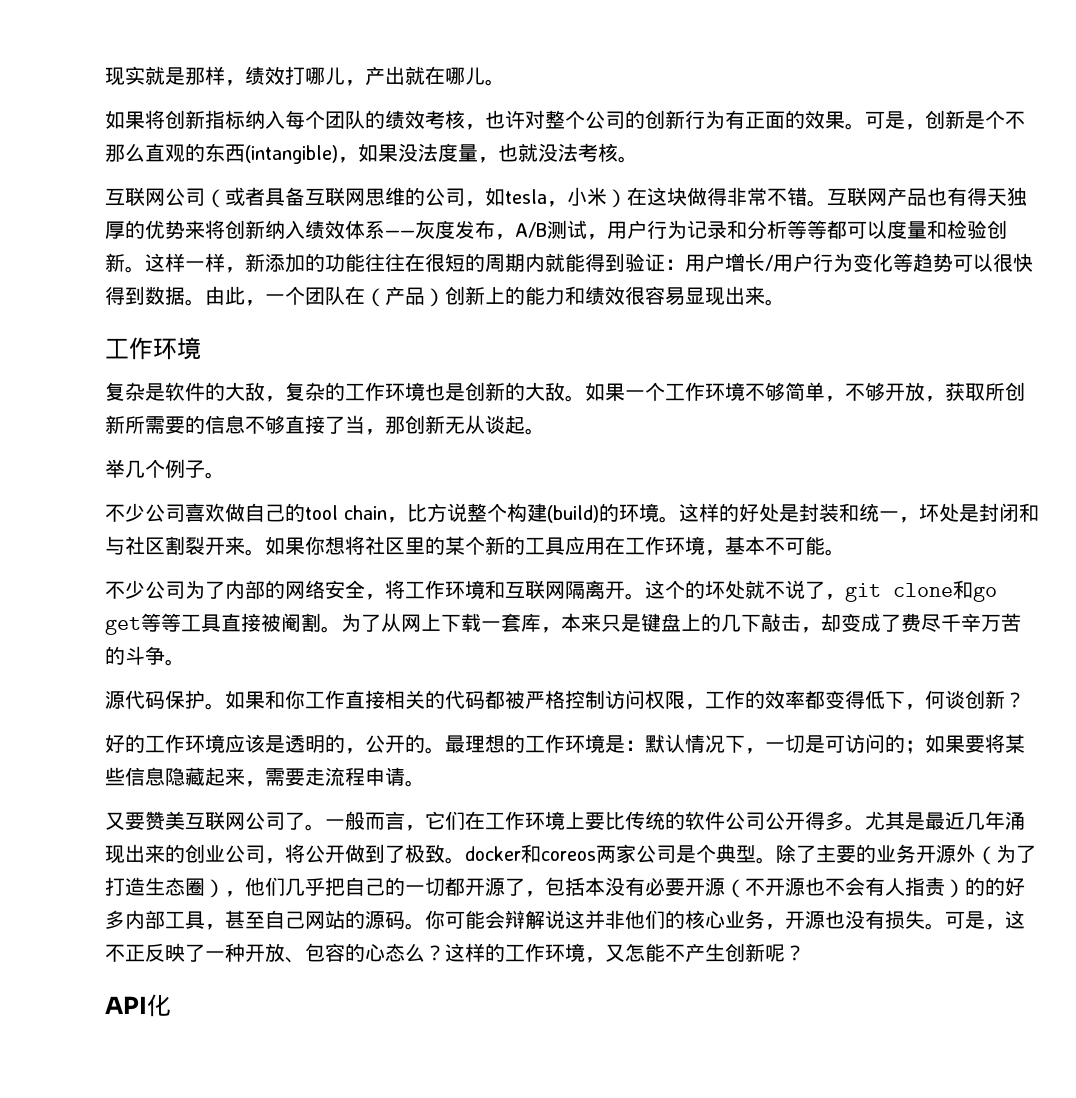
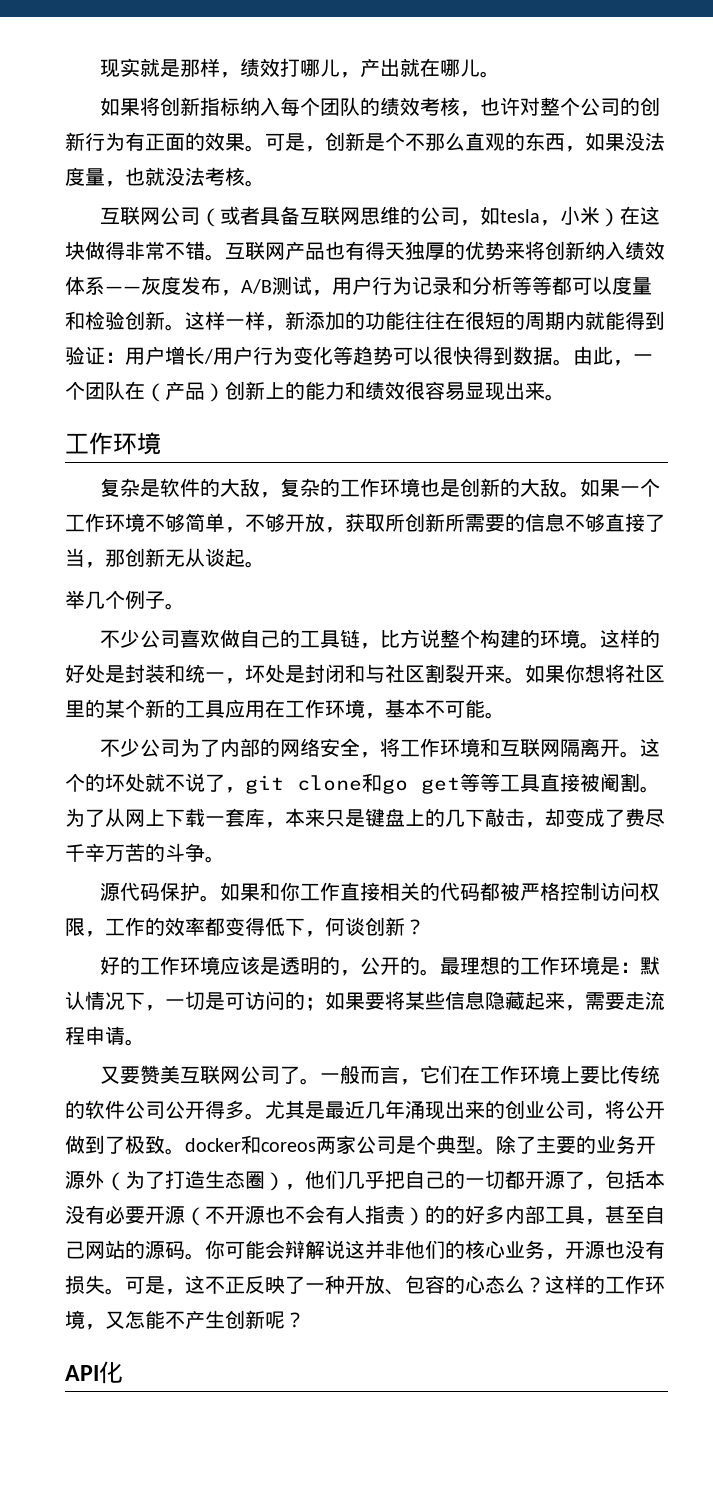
[245,145,338,164] (intangible) -> (565, 142) none
[305,505,387,520] tool chain -> [300,629,361,648] 工具链
[547,505,599,523] (build) -> (521, 638) none

